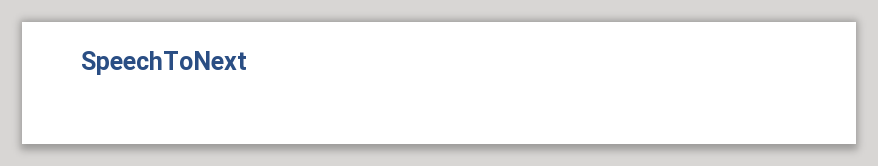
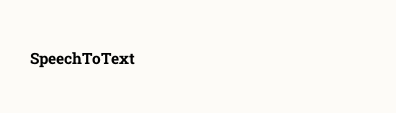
[81,51,247,75] SpeechToNext -> [30,52,135,68] SpeechToText

